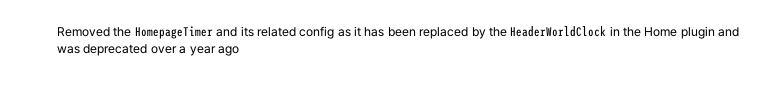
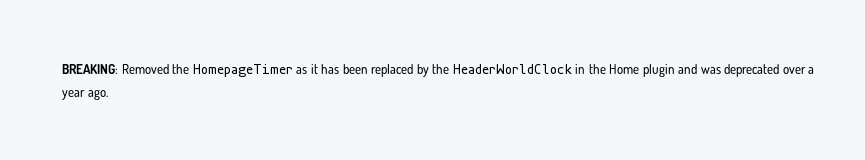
(57, 32) none -> [62,64,118,74] BREAKING:
[216,26,335,39] and its related config -> (293, 70) none
[217,46,239,56] ago -> [87,89,108,100] ago.

